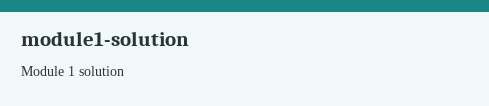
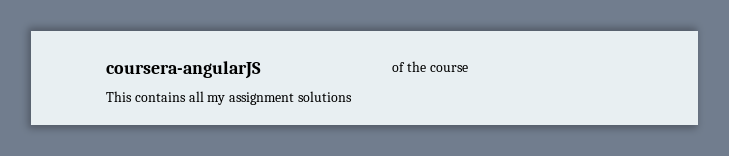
[21,31,189,46] [21,66,124,76] module1-solution // Module 1 solution -> [106,61,261,79] [106,91,352,105] [392,61,468,72] coursera-angularJS // This contains all my assignment solutions of the course

